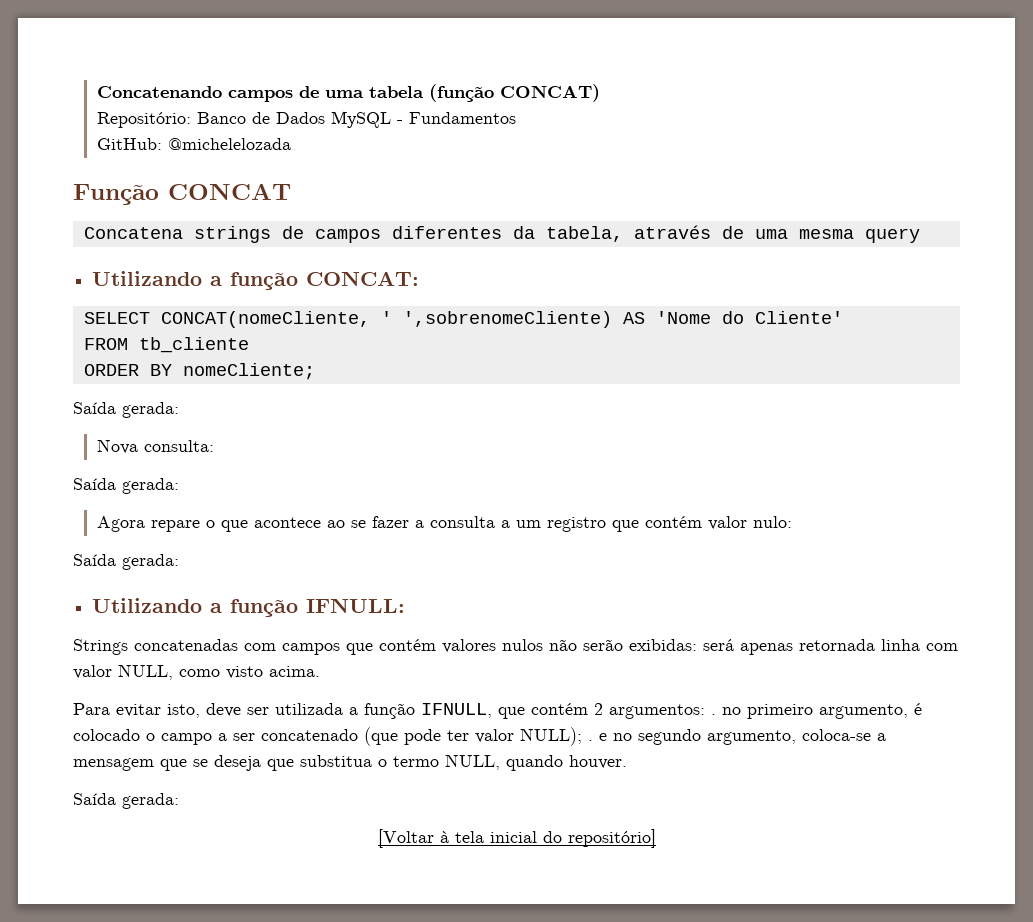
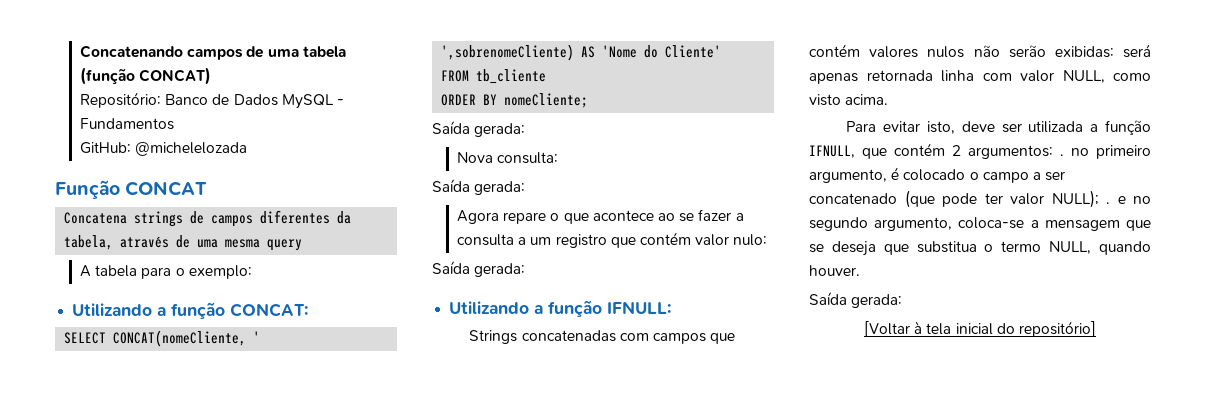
(920, 235) none -> [80,265,252,279] // A tabela para o exemplo:

